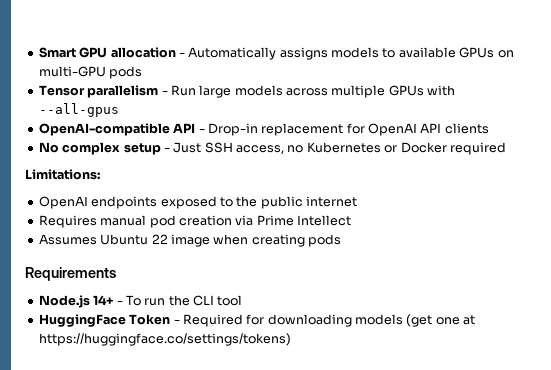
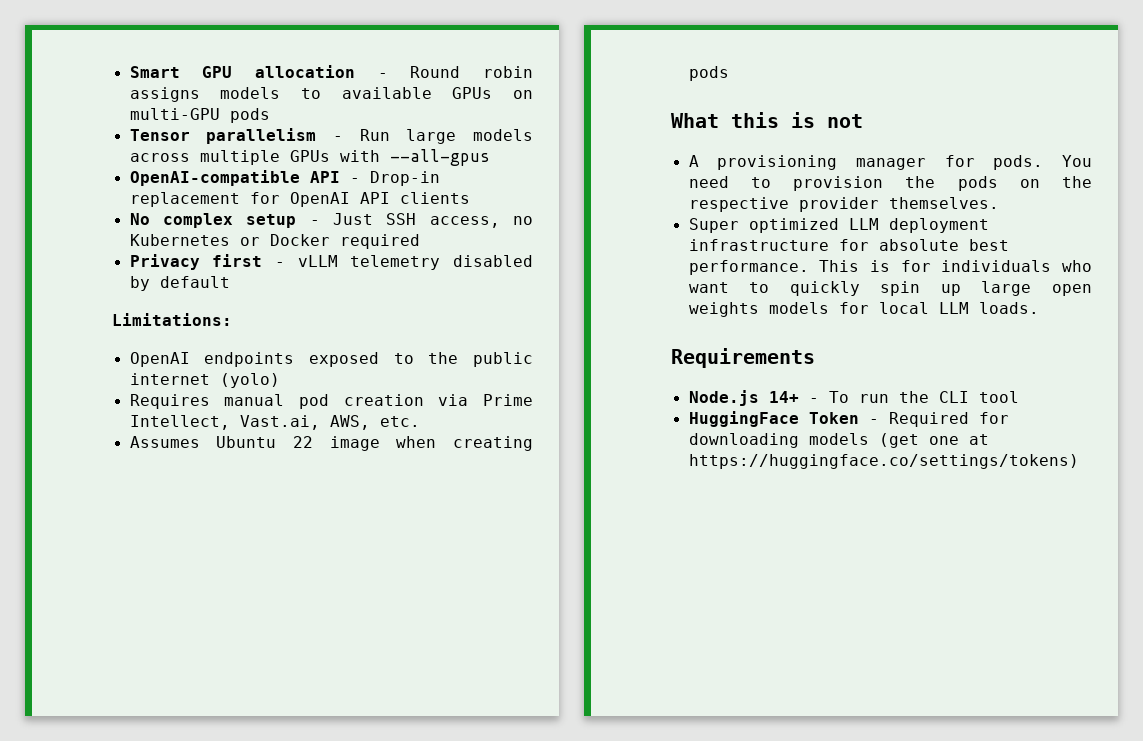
[188,47,277,60] Automatically -> [410,66,533,78] Round robin
(506, 148) none -> [129,254,533,270] [129,276,230,291] // Privacy first - vLLM telemetry disabled by default
(357, 201) none -> [219,373,280,388] (yolo)
[297,215,351,226] Intellect -> [129,415,420,430] Intellect, Vast.ai, AWS, etc.
(341, 240) none -> [671,112,863,128] [688,155,1092,170] [688,176,1092,191] [688,197,999,212] [688,218,989,233] [688,239,1009,251] [688,260,1092,275] [688,281,1092,296] [688,302,1039,317] // What this is not // A provisioning manager for pods. You need to provision the pods on the respective provider themselves. // Super optimized LLM deployment infrastructure for absolute best performance. This is for individuals who want to quickly spin up large open weights models for local LLM loads.

